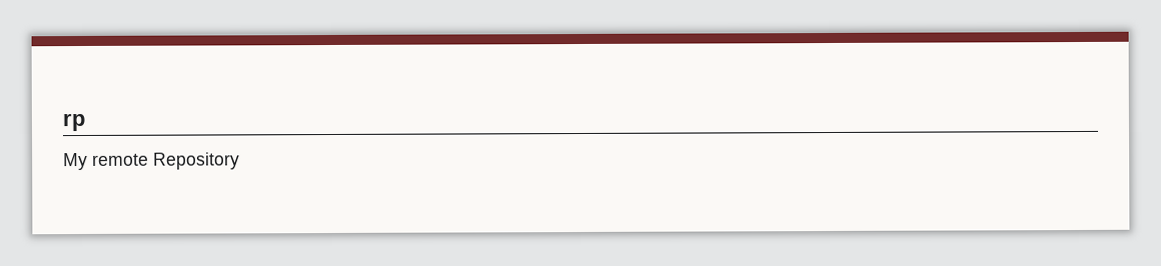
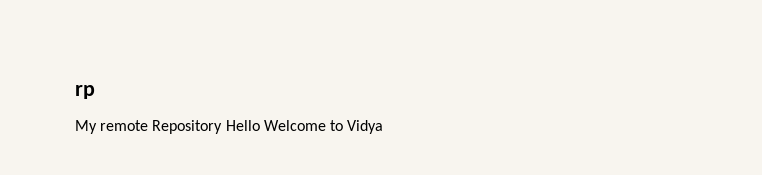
(240, 161) none -> [225,120,384,134] Hello Welcome to Vidya

